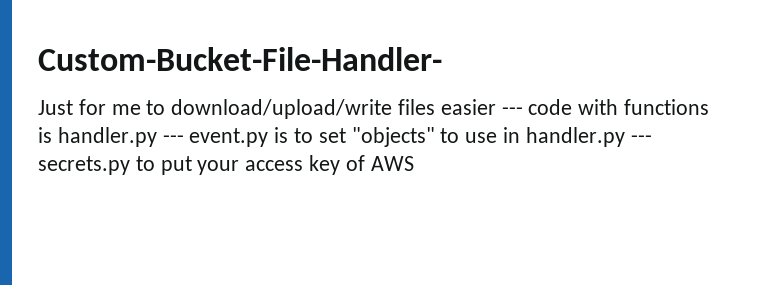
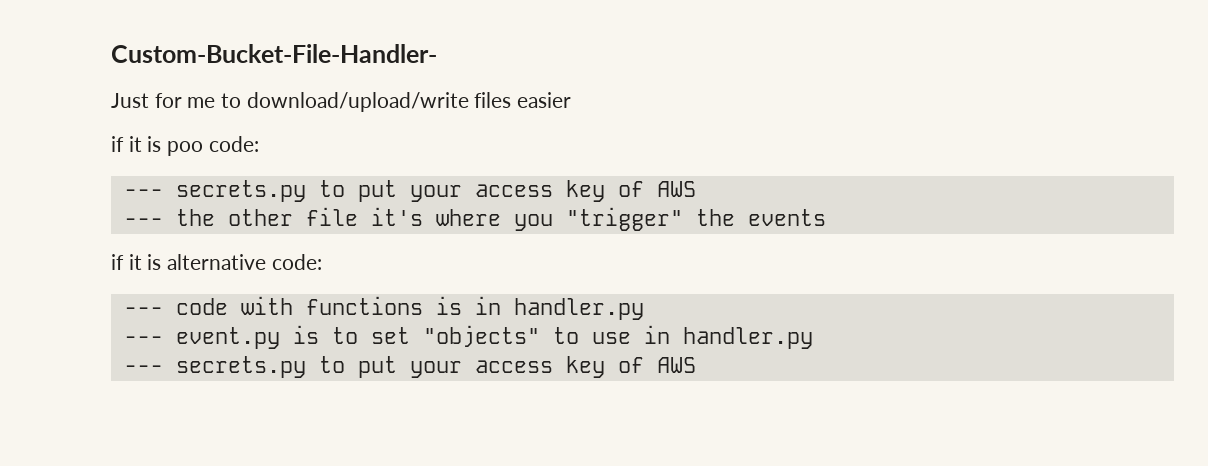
(496, 107) none -> [111,136,259,156] [123,180,696,202] [123,207,826,231] [111,254,322,270] // if it is poo code: // --- secrets.py to put your access key of AWS // --- the other file it's where you "trigger" the events // if it is alternative code: //
[57,127,157,147] handler.py -> [474,296,644,320] in handler.py //
(625, 137) none -> (813, 338) //

